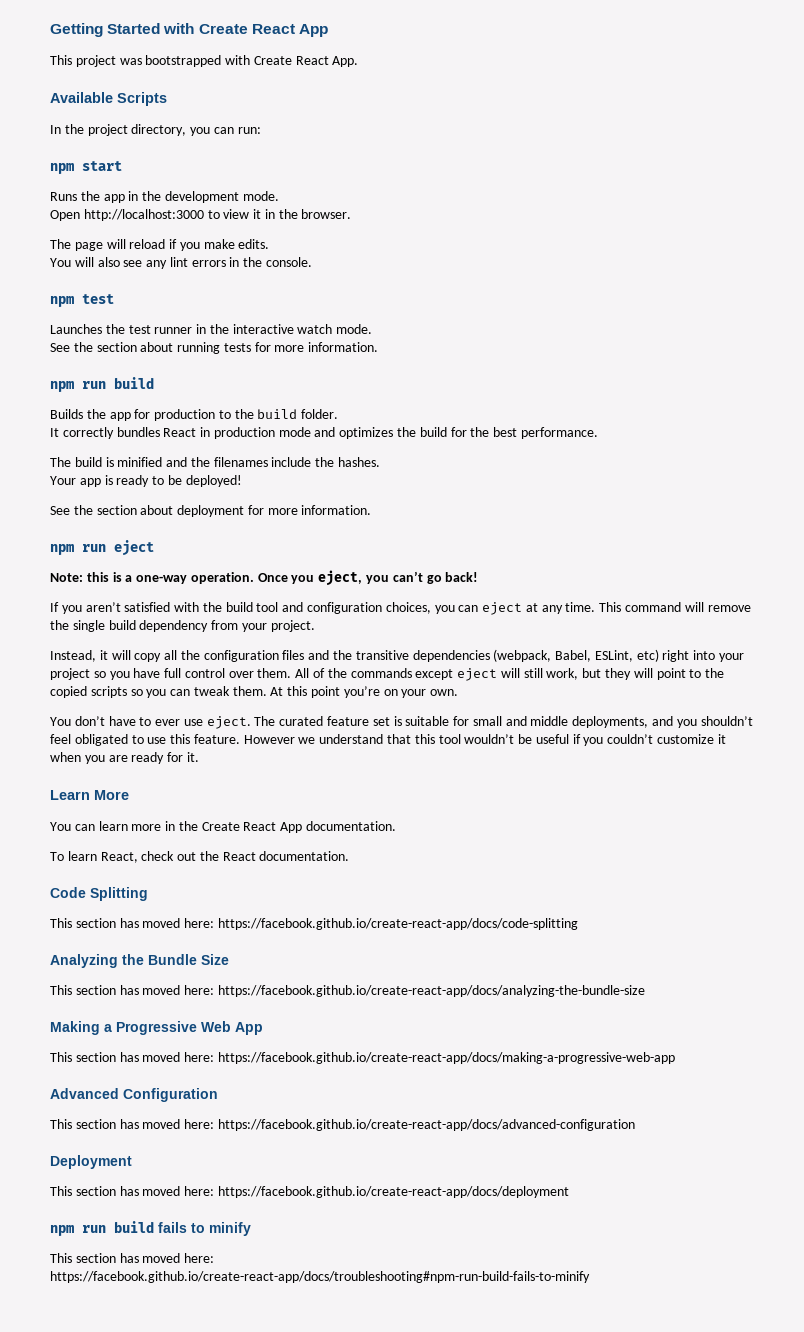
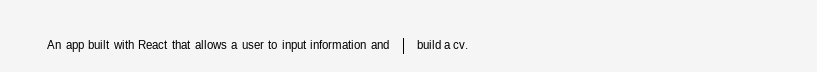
[50,23,328,37] [50,55,359,67] [50,92,167,106] [50,124,261,136] [50,161,122,174] [50,191,279,203] [50,209,352,221] [50,239,270,251] [50,257,313,269] [50,294,114,307] [50,324,373,334] [50,342,379,354] [50,377,154,392] [50,409,339,421] [50,427,598,439] [50,457,381,467] [50,475,242,487] [50,505,372,517] [50,540,154,556] [50,570,479,586] [50,602,751,615] [50,620,315,632] [50,649,745,662] [50,668,725,681] [50,686,459,698] [50,716,753,729] [50,734,726,746] [50,752,199,764] [50,790,129,800] [50,821,397,833] [50,851,350,863] [50,887,148,901] [50,918,578,930] [50,954,229,968] [50,985,645,997] [50,1021,263,1035] [50,1052,675,1064] [50,1088,218,1102] [50,1119,635,1131] [50,1155,132,1169] [50,1186,569,1198] [50,1221,251,1236] [50,1253,215,1263] [50,1271,590,1283] Getting Started with Create React App // This project was bootstrapped with Create React App. // Available Scripts // In the project directory, you can run: // npm start // Runs the app in the development mode. // Open http://localhost:3000 to view it in the browser. // The page will reload if you make edits. // You will also see any lint errors in the console. // npm test // Launches the test runner in the interactive watch mode. // See the section about running tests for more information. // npm run build // Builds the app for production to the build folder. // It correctly bundles React in production mode and optimizes the build for the best performance. // The build is minified and the filenames include the hashes. // Your app is ready to be deployed! // See the section about deployment for more information. // npm run eject // Note: this is a one-way operation. Once you eject, you can’t go back! // If you aren’t satisfied with the build tool and configuration choices, you can eject at any time. This command will remove the single build dependency from your project. // Instead, it will copy all the configuration files and the transitive dependencies (webpack, Babel, ESLint, etc) right into your project so you have full control over them. All of the commands except eject will still work, but they will point to the copied scripts so you can tweak them. At this point you’re on your own. // You don’t have to ever use eject. The curated feature set is suitable for small and middle deployments, and you shouldn’t feel obligated to use this feature. However we understand that this tool wouldn’t be useful if you couldn’t customize it when you are ready for it. // Learn More // You can learn more in the Create React App documentation. // To learn React, check out the React documentation. // Code Splitting // This section has moved here: https://facebook.github.io/create-react-app/docs/code-splitting // Analyzing the Bundle Size // This section has moved here: https://facebook.github.io/create-react-app/docs/analyzing-the-bundle-size // Making a Progressive Web App // This section has moved here: https://facebook.github.io/create-react-app/docs/making-a-progressive-web-app // Advanced Configuration // This section has moved here: https://facebook.github.io/create-react-app/docs/advanced-configuration // Deployment // This section has moved here: https://facebook.github.io/create-react-app/docs/deployment // npm run build fails to minify // This section has moved here: https://facebook.github.io/create-react-app/docs/troubleshooting#npm-run-build-fails-to-minify -> [47,40,469,52] An app built with React that allows a user to input information and build a cv.

